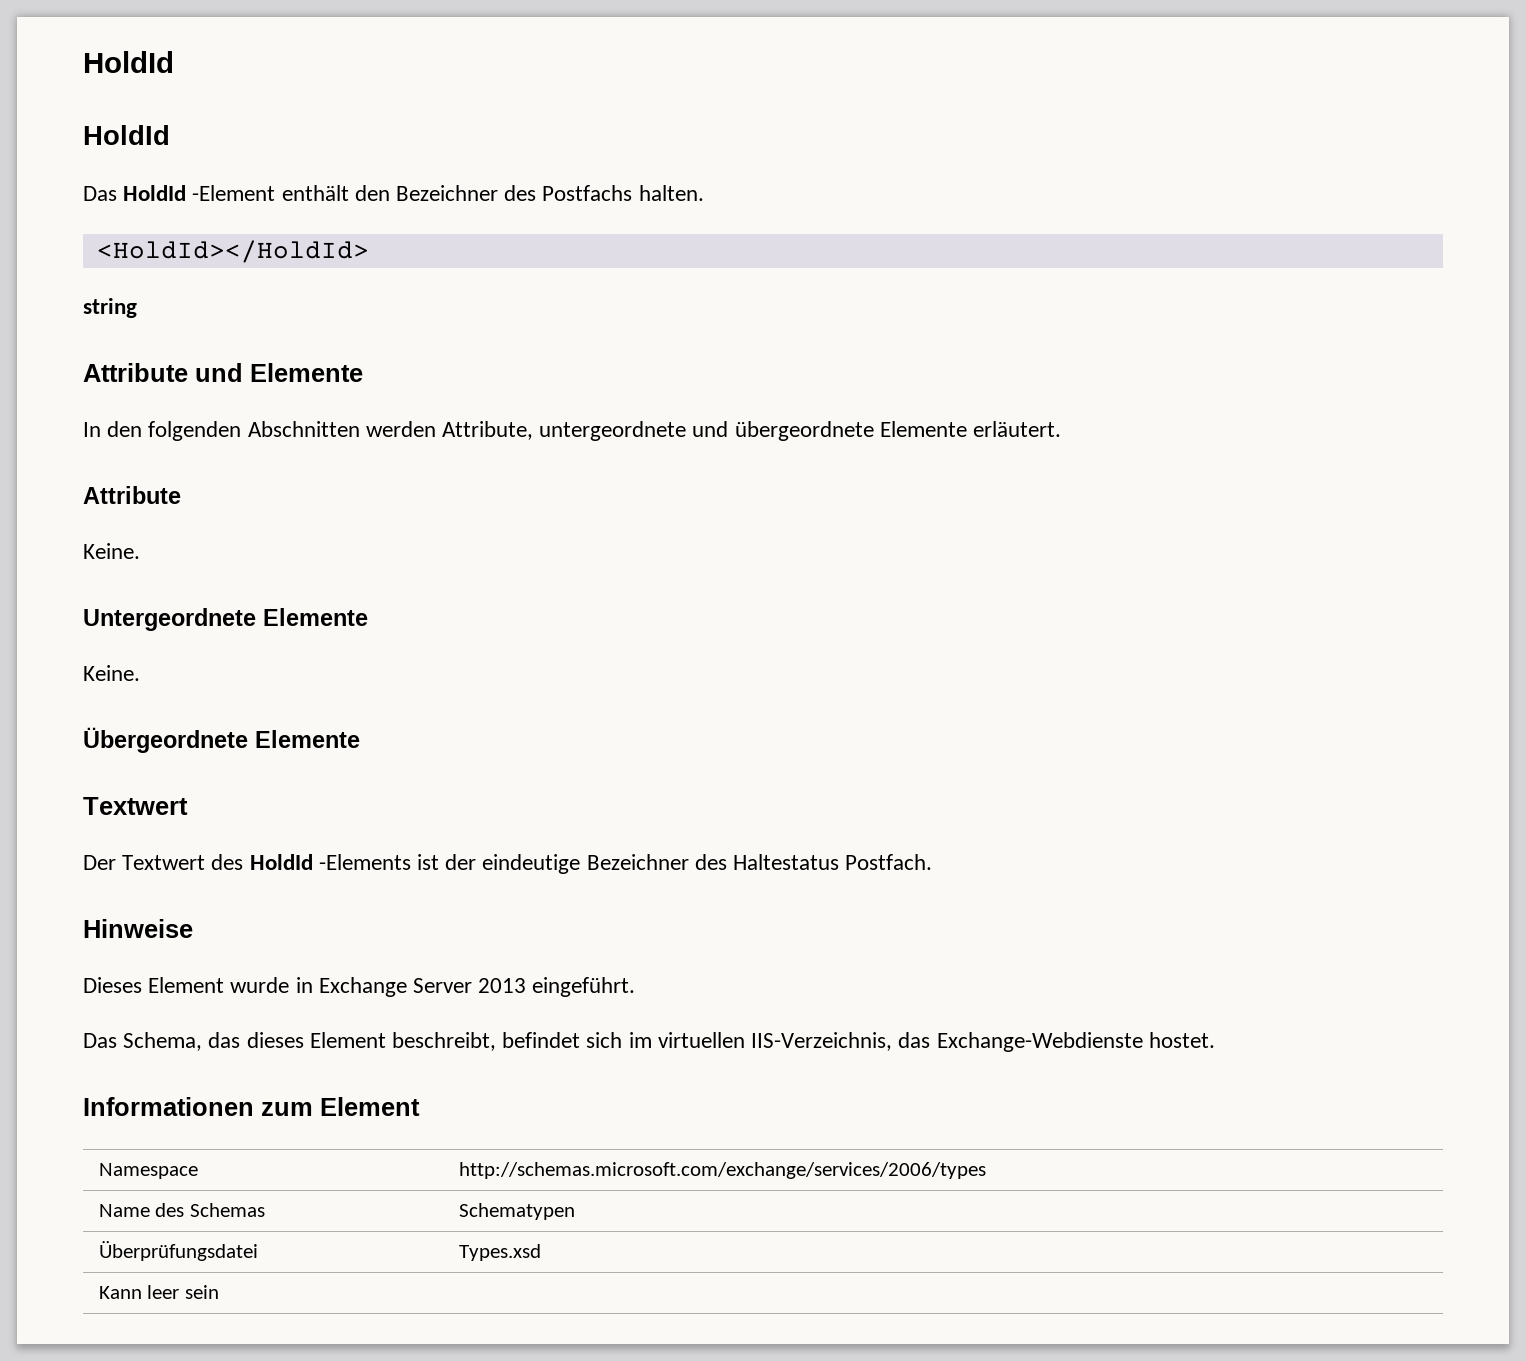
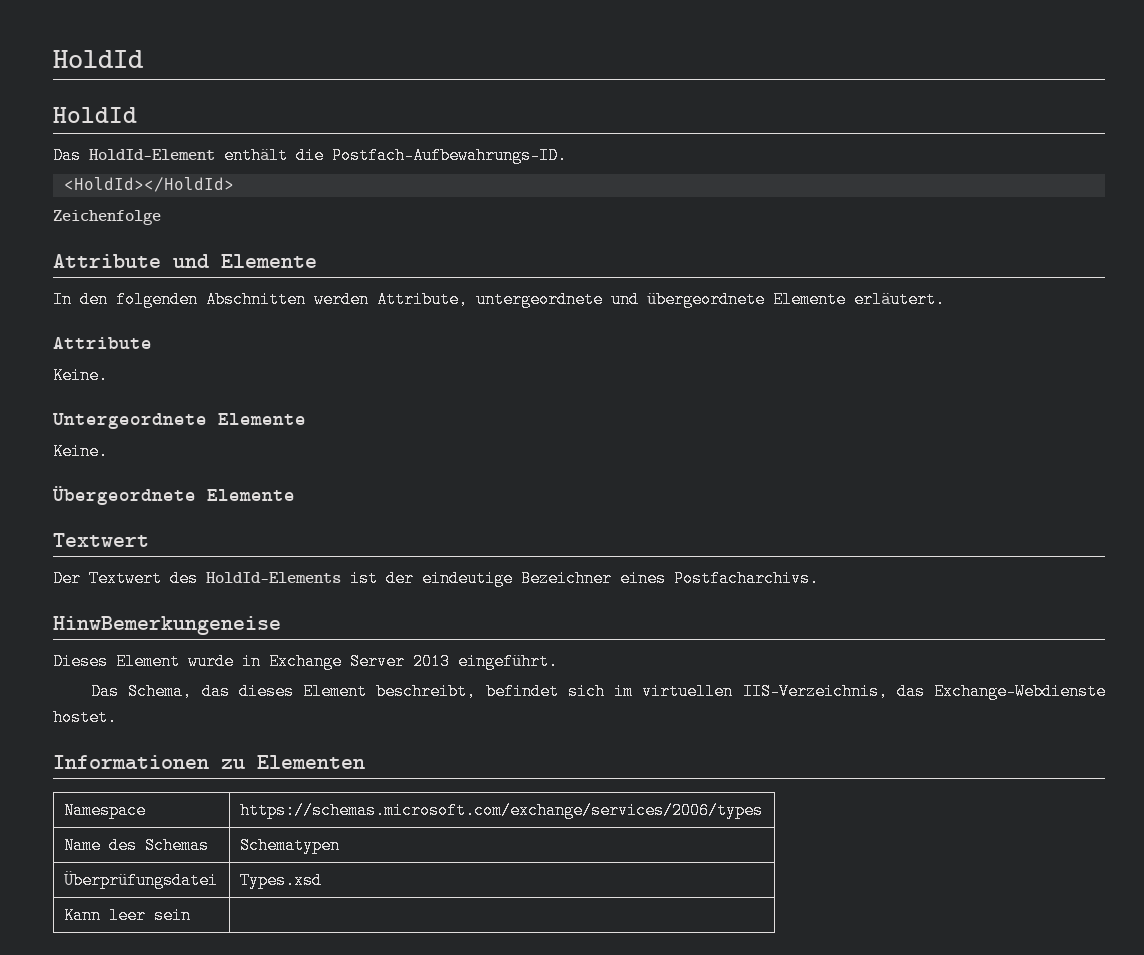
[123,185,704,201] HoldId -Element enthält den Bezeichner des Postfachs halten. -> [89,147,567,164] HoldId-Element enthält die Postfach-Aufbewahrungs-ID.
[83,298,137,318] string -> [53,210,161,225] Zeichenfolge
[249,854,411,870] HoldId -Elements -> [206,572,341,583] HoldId-Elements
[694,854,933,870] [83,919,193,938] des Haltestatus Postfach. // Hinweise -> [620,570,819,587] [53,616,281,635] eines Postfacharchivs. // HinwBemerkungeneise
[261,1097,420,1116] zum Element -> [221,755,365,769] zu Elementen
[458,1162,986,1179] http://schemas.microsoft.com/exchange/services/2006/types -> [240,802,764,819] https://schemas.microsoft.com/exchange/services/2006/types

